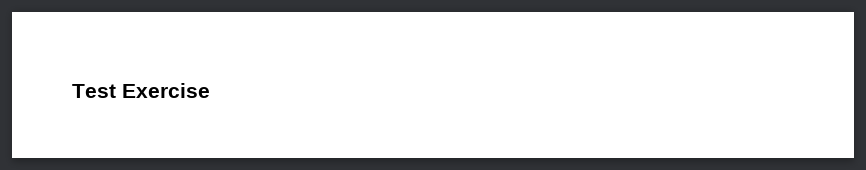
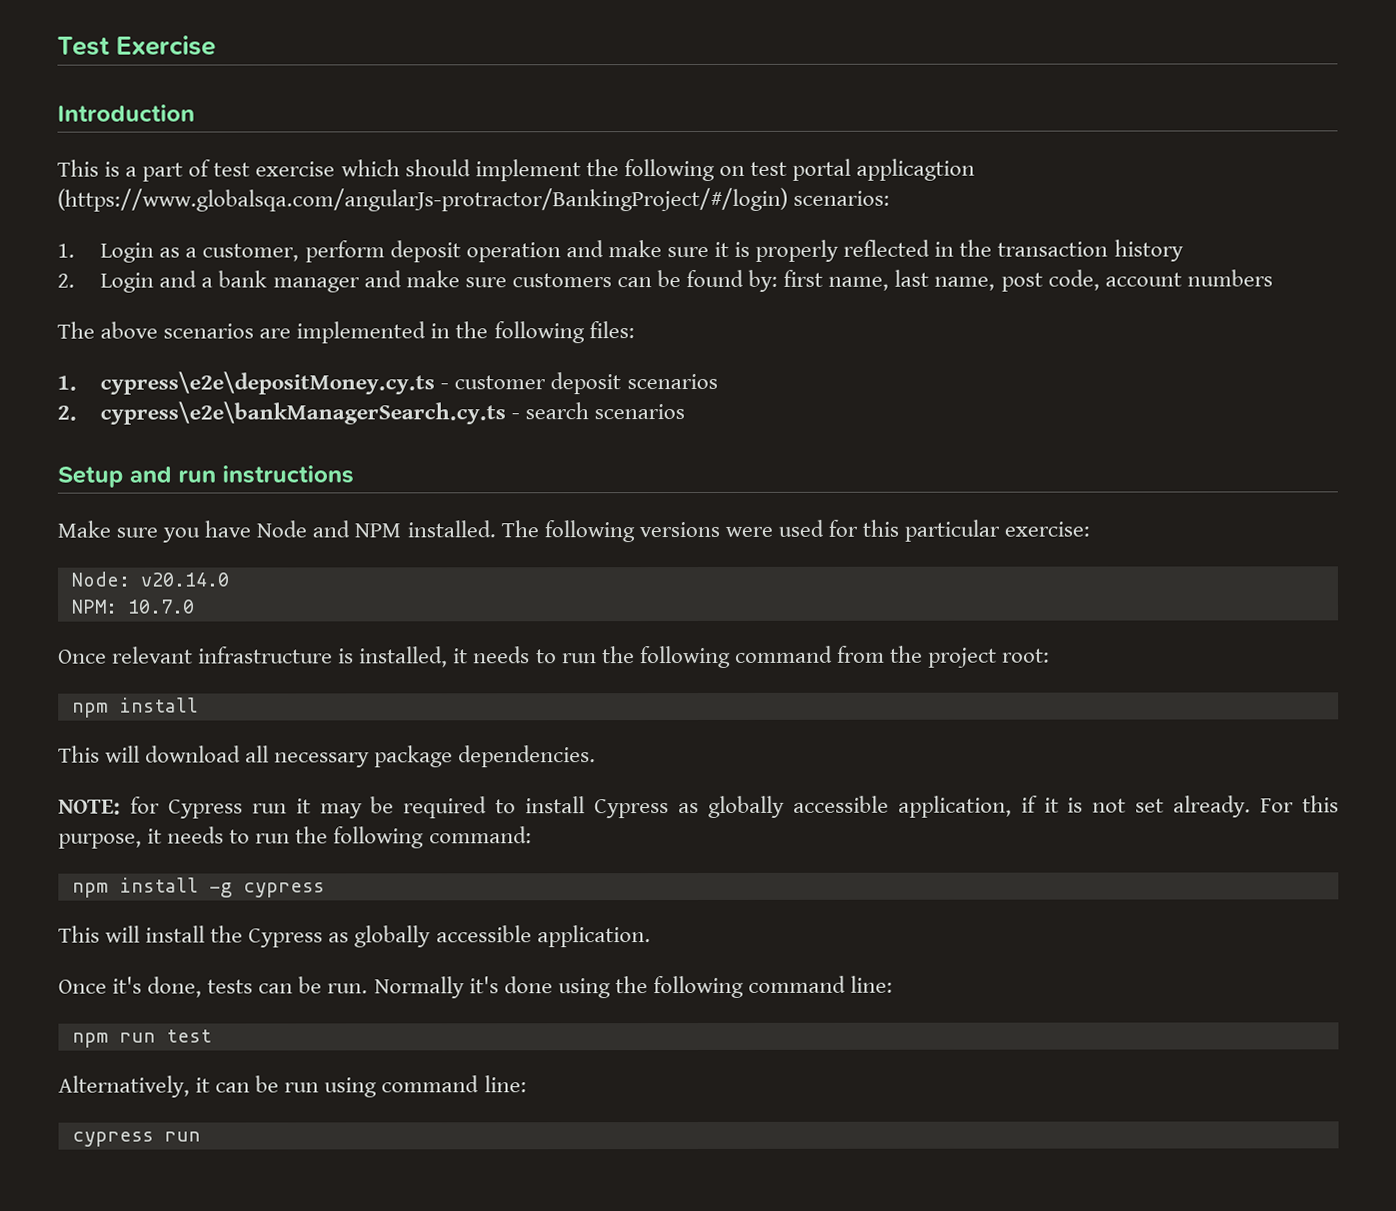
(210, 90) none -> [57,104,195,122] [57,158,976,182] [57,187,891,212] [57,239,1184,263] [57,269,1273,293] [57,321,635,344] [57,371,718,395] [57,401,686,425] [57,465,354,488] [57,519,1091,543] [70,571,229,587] [70,599,195,614] [58,645,1051,669] [71,697,199,718] [58,745,597,768] [58,795,1339,819] [58,826,532,849] [71,877,325,898] [58,925,651,948] [58,975,894,999] [71,1029,212,1048] [58,1075,527,1098] [71,1131,201,1147] // Introduction // This is a part of test exercise which should implement the following on test portal applicagtion (https://www.globalsqa.com/angularJs-protractor/BankingProject/#/login) scenarios: // 1. Login as a customer, perform deposit operation and make sure it is properly reflected in the transaction history // 2. Login and a bank manager and make sure customers can be found by: first name, last name, post code, account numbers // The above scenarios are implemented in the following files: // 1. cypress\e2e\depositMoney.cy.ts - customer deposit scenarios // 2. cypress\e2e\bankManagerSearch.cy.ts - search scenarios // Setup and run instructions // Make sure you have Node and NPM installed. The following versions were used for this particular exercise: // Node: v20.14.0 // NPM: 10.7.0 // Once relevant infrastructure is installed, it needs to run the following command from the project root: // npm install // This will download all necessary package dependencies. // NOTE: for Cypress run it may be required to install Cypress as globally accessible application, if it is not set already. For this purpose, it needs to run the following command: // npm install -g cypress // This will install the Cypress as globally accessible application. // Once it's done, tests can be run. Normally it's done using the following command line: // npm run test // Alternatively, it can be run using command line: // cypress run

